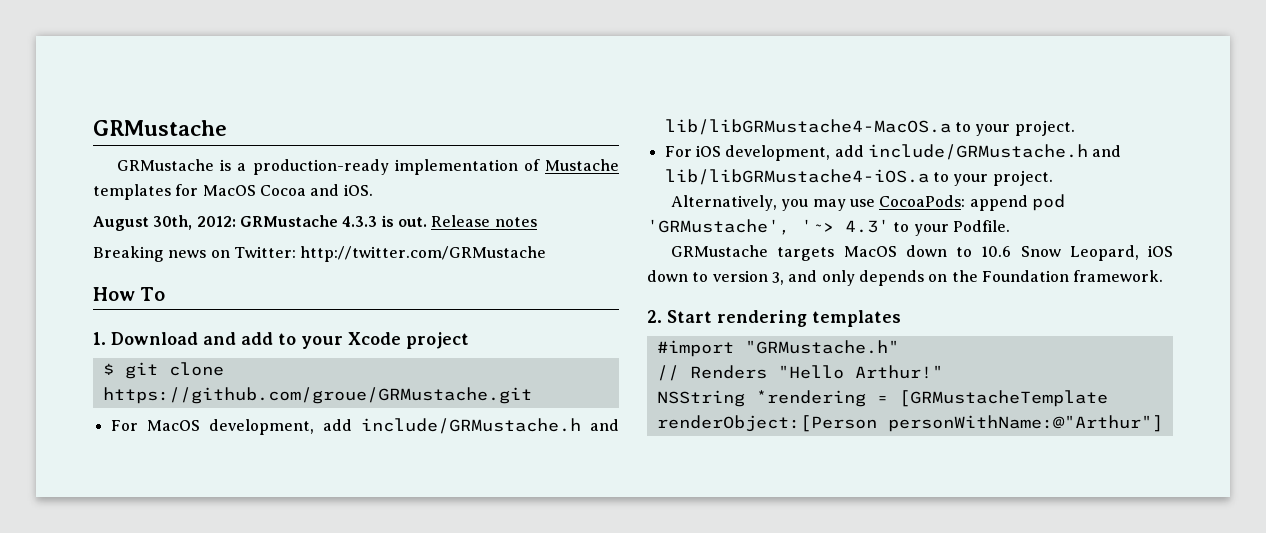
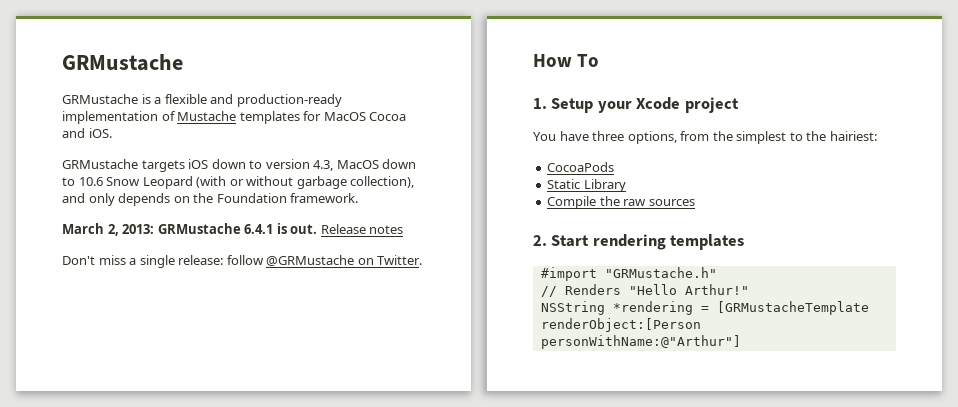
(247, 167) none -> [164,94,234,104] flexible and
[93,215,537,231] [93,246,547,262] [93,287,166,301] [93,332,469,349] [102,362,224,379] [102,387,532,404] [110,418,619,435] [664,119,1075,136] [664,144,1122,161] [664,169,1053,186] [671,194,1066,211] [647,219,1010,236] [671,245,835,261] August 30th, 2012: GRMustache 4.3.3 is out. Release notes // Breaking news on Twitter: http://twitter.com/GRMustache // How To // 1. Download and add to your Xcode project // $ git clone https://github.com/groue/GRMustache.git // For MacOS development, add include/GRMustache.h and lib/libGRMustache4-MacOS.a to your project. // For iOS development, add include/GRMustache.h and lib/libGRMustache4-iOS.a to your project. // Alternatively, you may use CocoaPods: append pod 'GRMustache', '~> 4.3' to your Podfile. // GRMustache targets -> [62,159,334,172] GRMustache targets iOS down to version 4.3,
[1069,245,1173,261] [647,270,784,285] Leopard, iOS down to version 3, -> [142,176,415,189] Leopard (with or without garbage collection),
(1164, 276) none -> [62,223,404,236] [62,255,423,268] [533,54,600,67] [533,97,739,113] [533,131,877,144] [547,162,615,172] [547,179,626,192] [547,196,695,209] // March 2, 2013: GRMustache 6.4.1 is out. Release notes // Don't miss a single release: follow @GRMustache on Twitter. // How To // 1. Setup your Xcode project // You have three options, from the simplest to the hairiest: // CocoaPods // Static Library // Compile the raw sources

